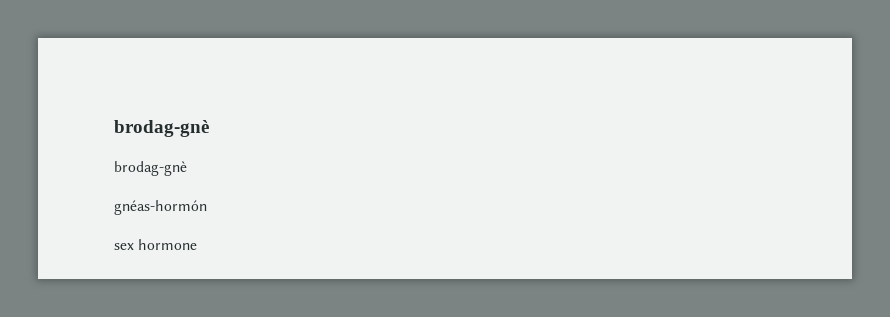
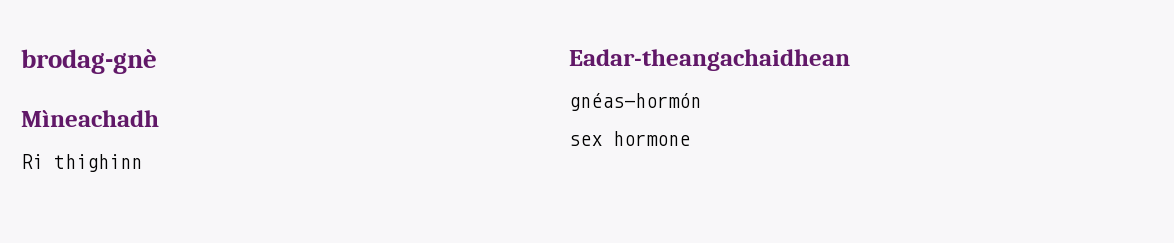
[114,120,209,137] [114,161,187,176] brodag-gnè // brodag-gnè -> [21,49,157,74] [21,110,159,127] [21,154,142,172] [569,49,850,71] brodag-gnè // Mìneachadh // Ri thighinn // Eadar-theangachaidhean

